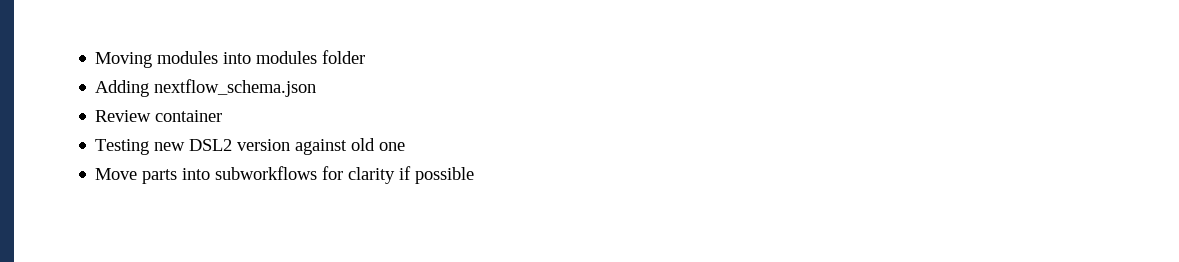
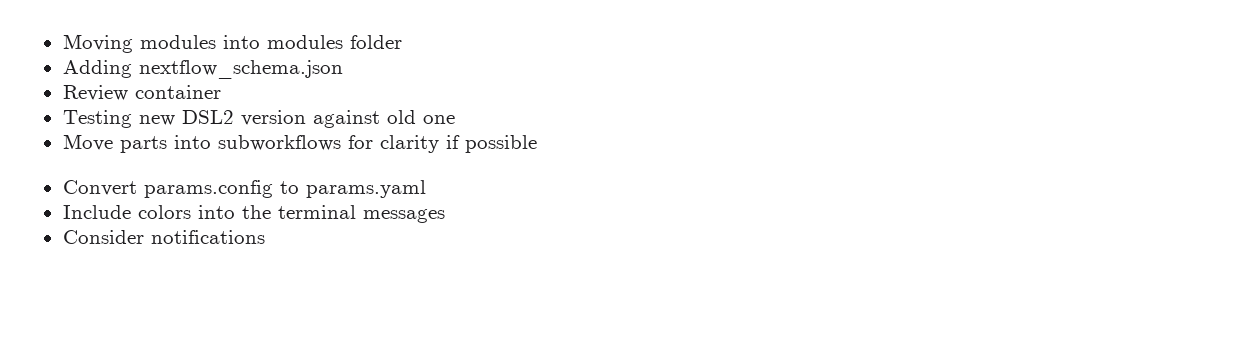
(475, 175) none -> [62,180,426,198] [62,205,445,223] [62,230,265,244] // Convert params.config to params.yaml // Include colors into the terminal messages // Consider notifications

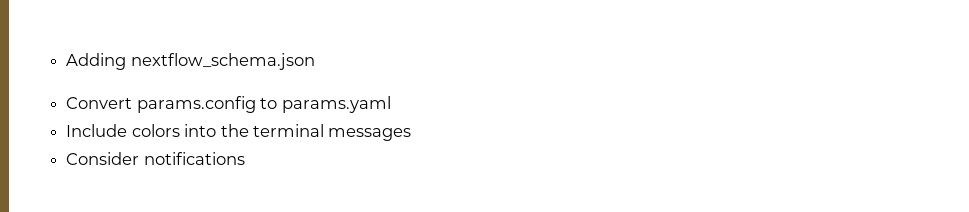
[62,34,402,53] [62,60,343,79] [62,85,221,101] [62,110,455,128] [62,134,537,153] Moving modules into modules folder // Adding nextflow_schema.json // Review container // Testing new DSL2 version against old one // Move parts into subworkflows for clarity if possible -> [66,53,315,70] Adding nextflow_schema.json

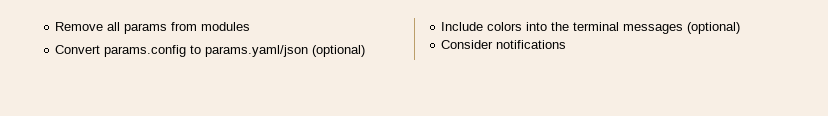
[66,53,315,70] Adding nextflow_schema.json -> [55,22,251,34] Remove all params from modules
[281,96,391,113] params.yaml -> [205,45,366,57] params.yaml/json (optional)
(412, 134) none -> [687,22,741,34] (optional)

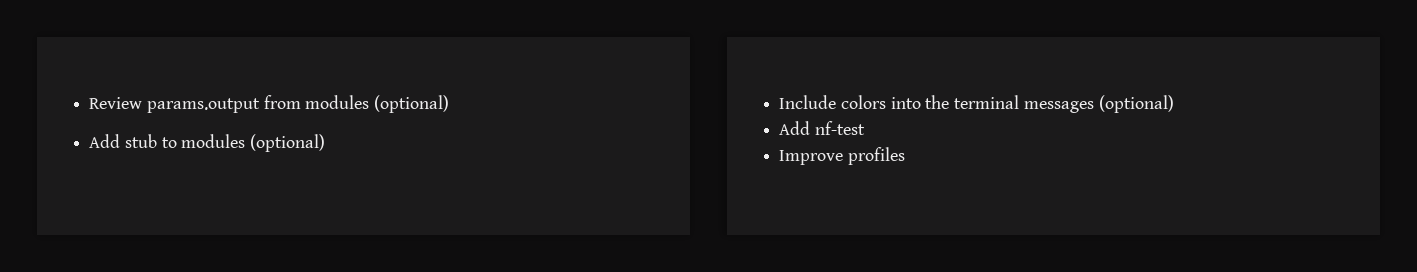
[55,22,168,34] Remove all params -> [89,97,260,113] Review params.output
[55,45,309,57] // Convert params.config to params.yaml/json -> [374,95,450,113] [89,134,246,148] (optional) // Add stub to modules
[441,40,567,49] Consider notifications -> [779,121,865,135] [779,147,905,165] Add nf-test // Improve profiles

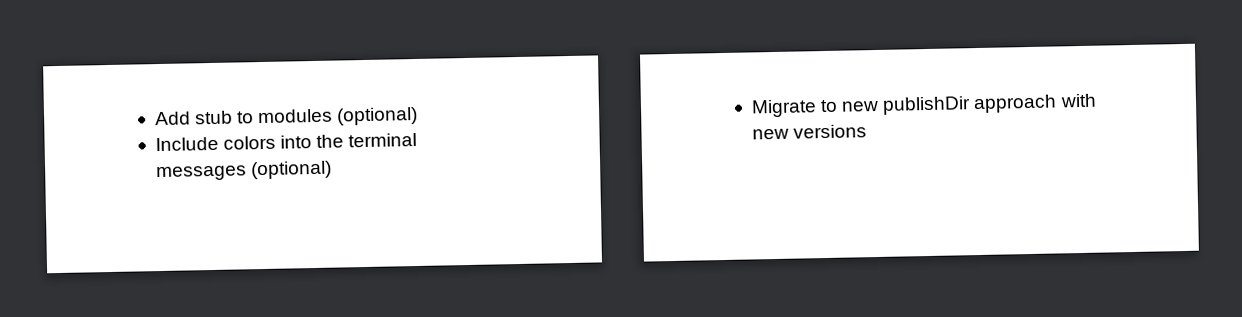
[89,95,450,113] Review params.output from modules (optional) // -> (154, 118) none
[779,121,865,135] [779,147,905,165] Add nf-test // Improve profiles -> [750,93,1097,118] [751,124,868,140] Migrate to new publishDir approach with new versions

